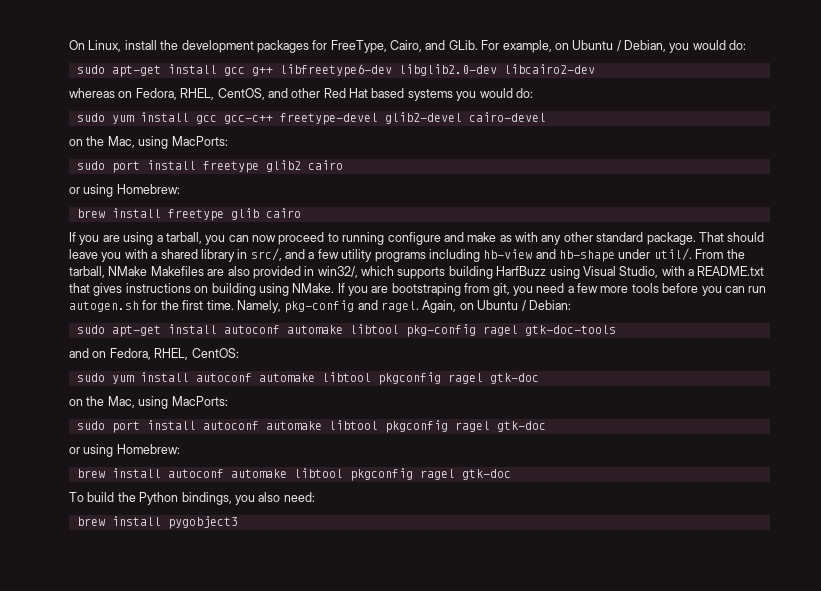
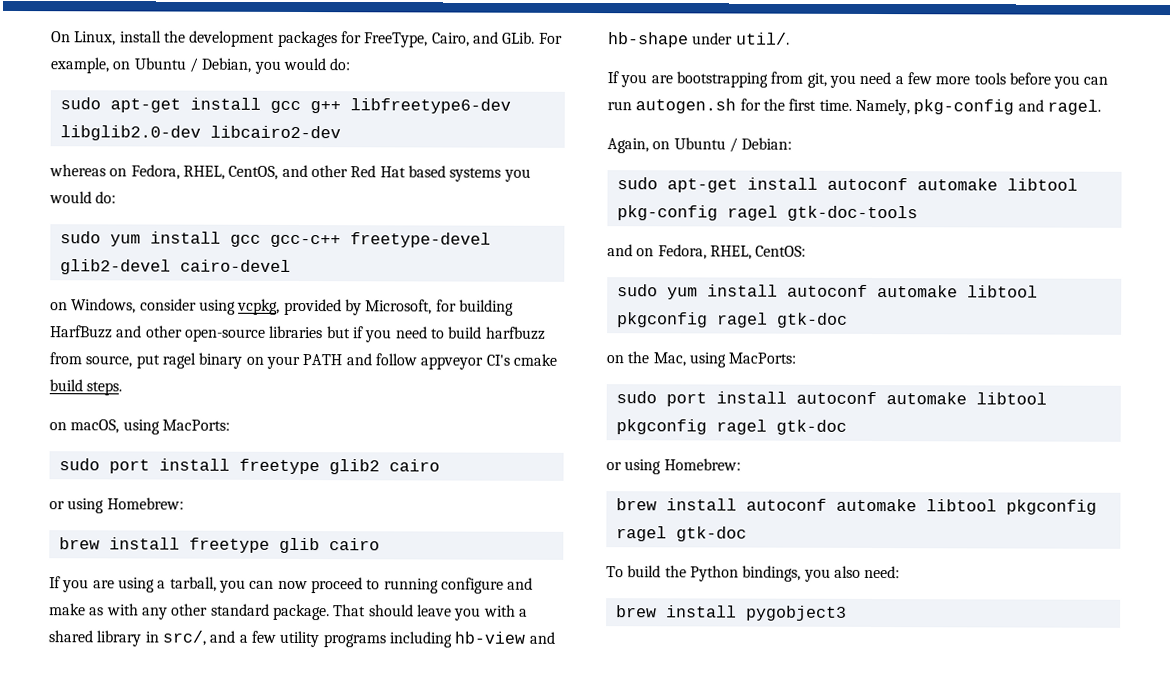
[86,136,135,148] the Mac, -> [71,298,514,316] [50,325,546,343] [49,352,557,370] [49,379,123,396] [49,419,120,434] Windows, consider using vcpkg, provided by Microsoft, for building HarfBuzz and other open-source libraries but if you need to build harfbuzz from source, put ragel binary on your PATH and follow appveyor CI's cmake build steps. // on macOS,
[695,249,745,259] [69,266,765,279] [69,283,461,296] From the tarball, NMake Makefiles are also provided in win32/, which supports building HarfBuzz using Visual Studio, with a README.txt that gives instructions on building using NMake. If you are bootstraping -> [607,71,768,88] // If you are bootstrapping
(419, 306) none -> (1101, 107) //

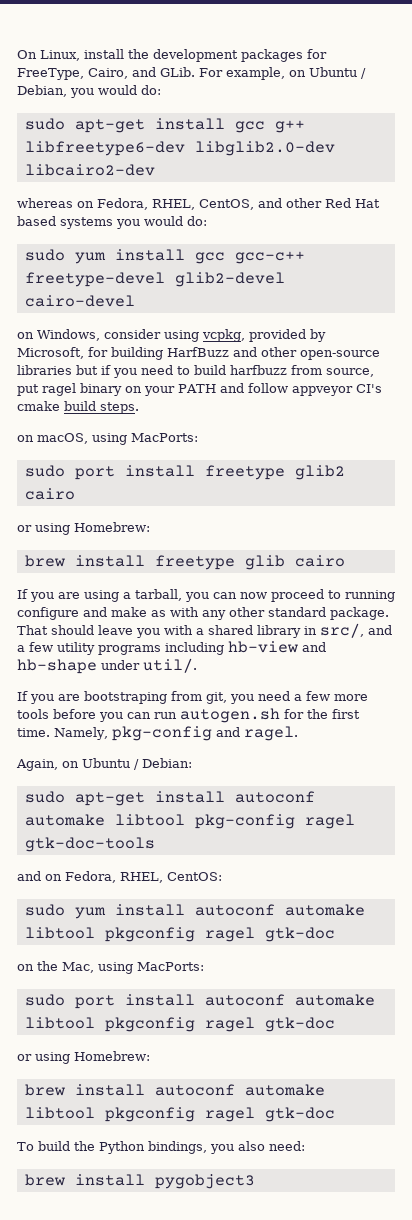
[675,71,768,88] bootstrapping -> [84,691,167,704] bootstraping

